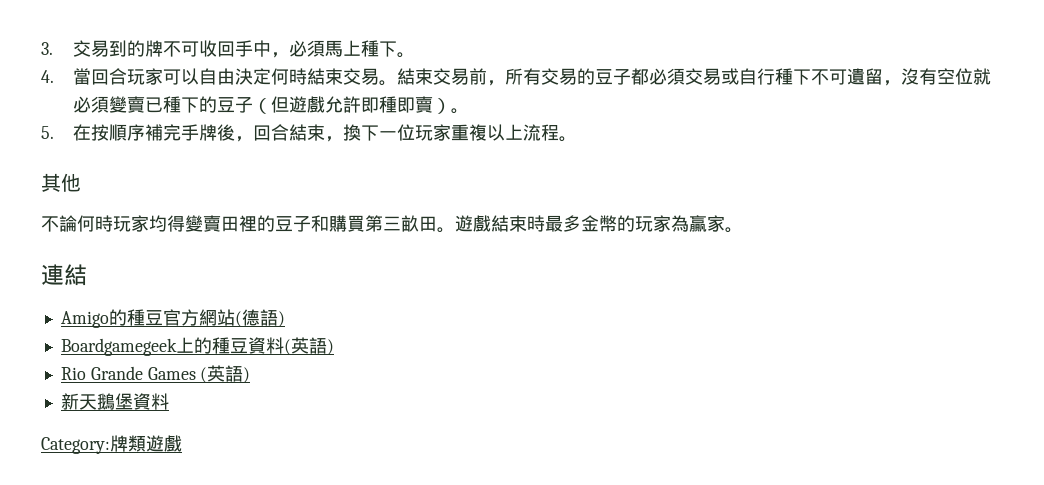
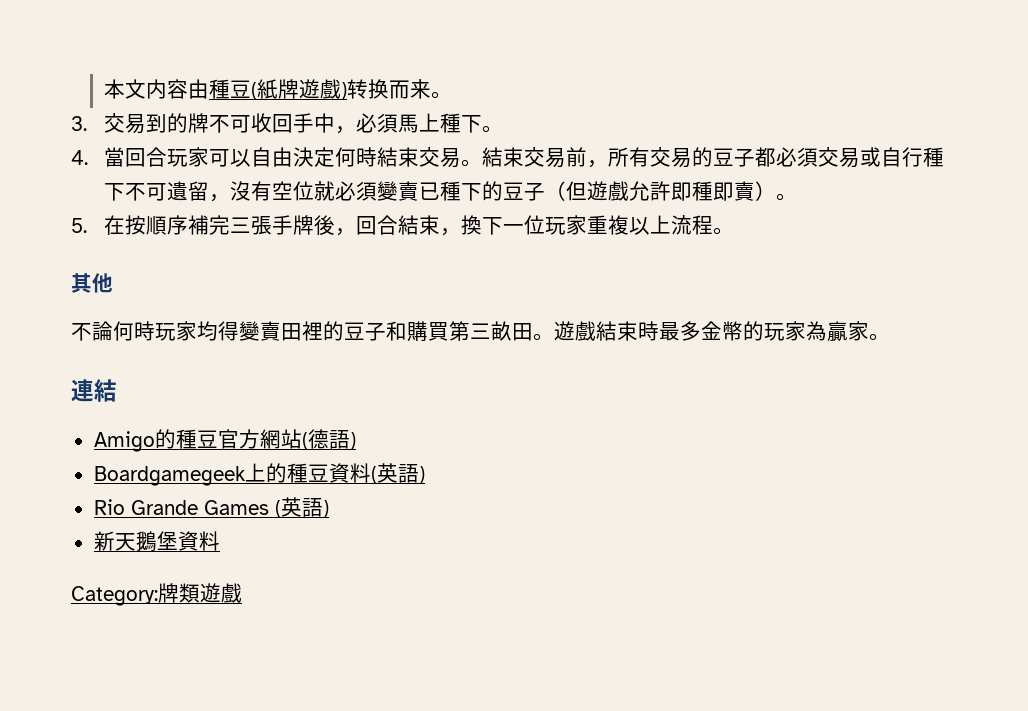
(41, 48) none -> [103,79,452,100] 本文内容由種豆(紙牌遊戲)转换而来。 //
(182, 132) none -> [229,216,272,235] 三張

